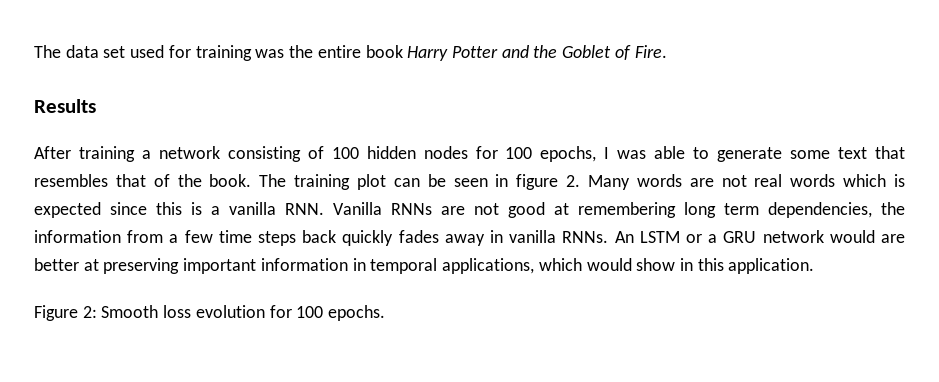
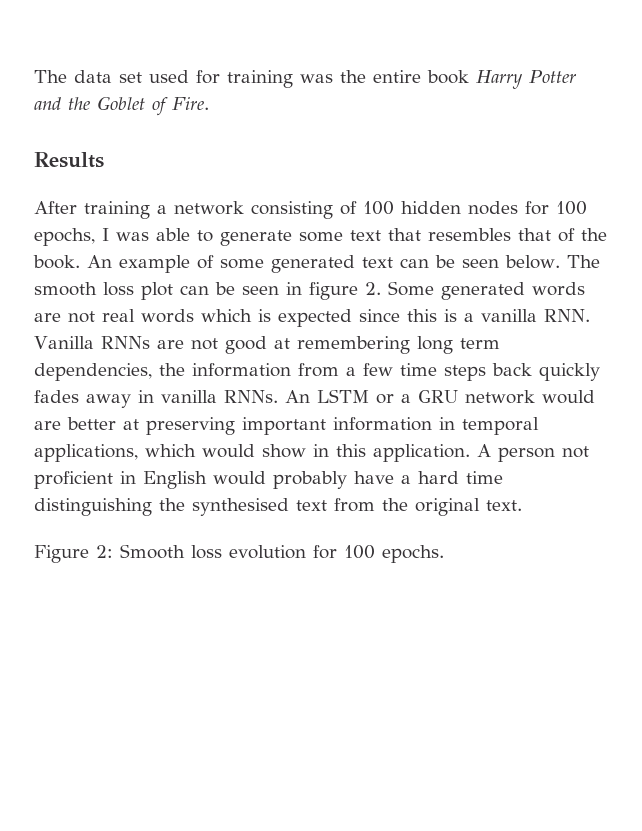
[259,174,351,190] The training -> [87,255,600,273] [34,282,134,296] An example of some generated text can be seen below. The smooth loss
[588,175,630,190] Many -> [388,281,525,300] Some generated
(815, 266) none -> [477,444,589,462] [34,471,503,489] [34,498,522,516] A person not proficient in English would probably have a hard time distinguishing the synthesised text from the original text.

